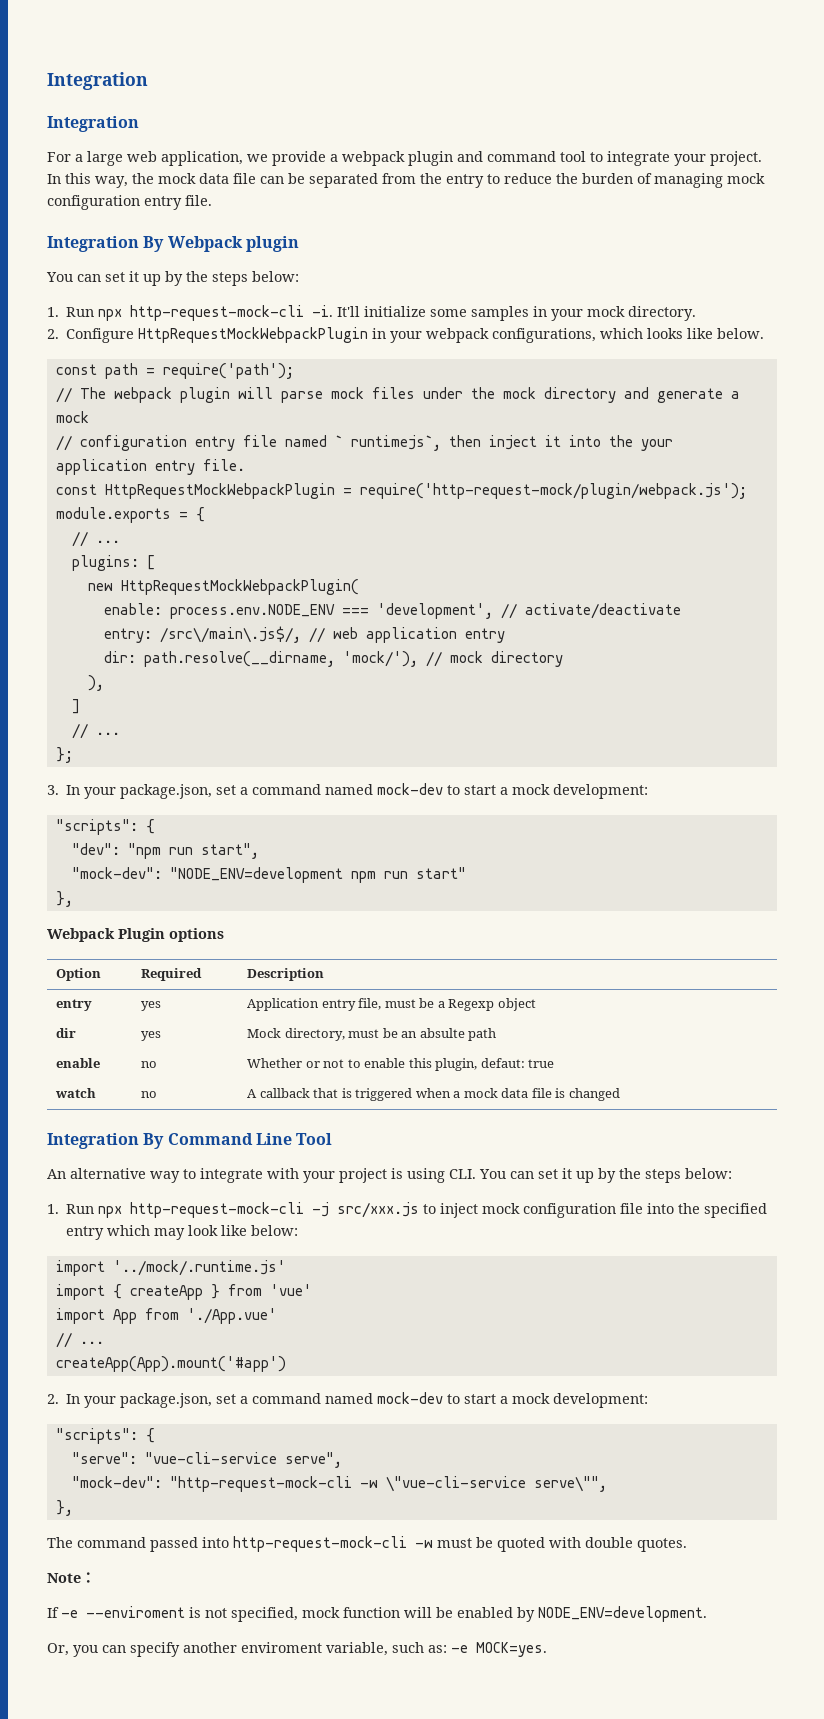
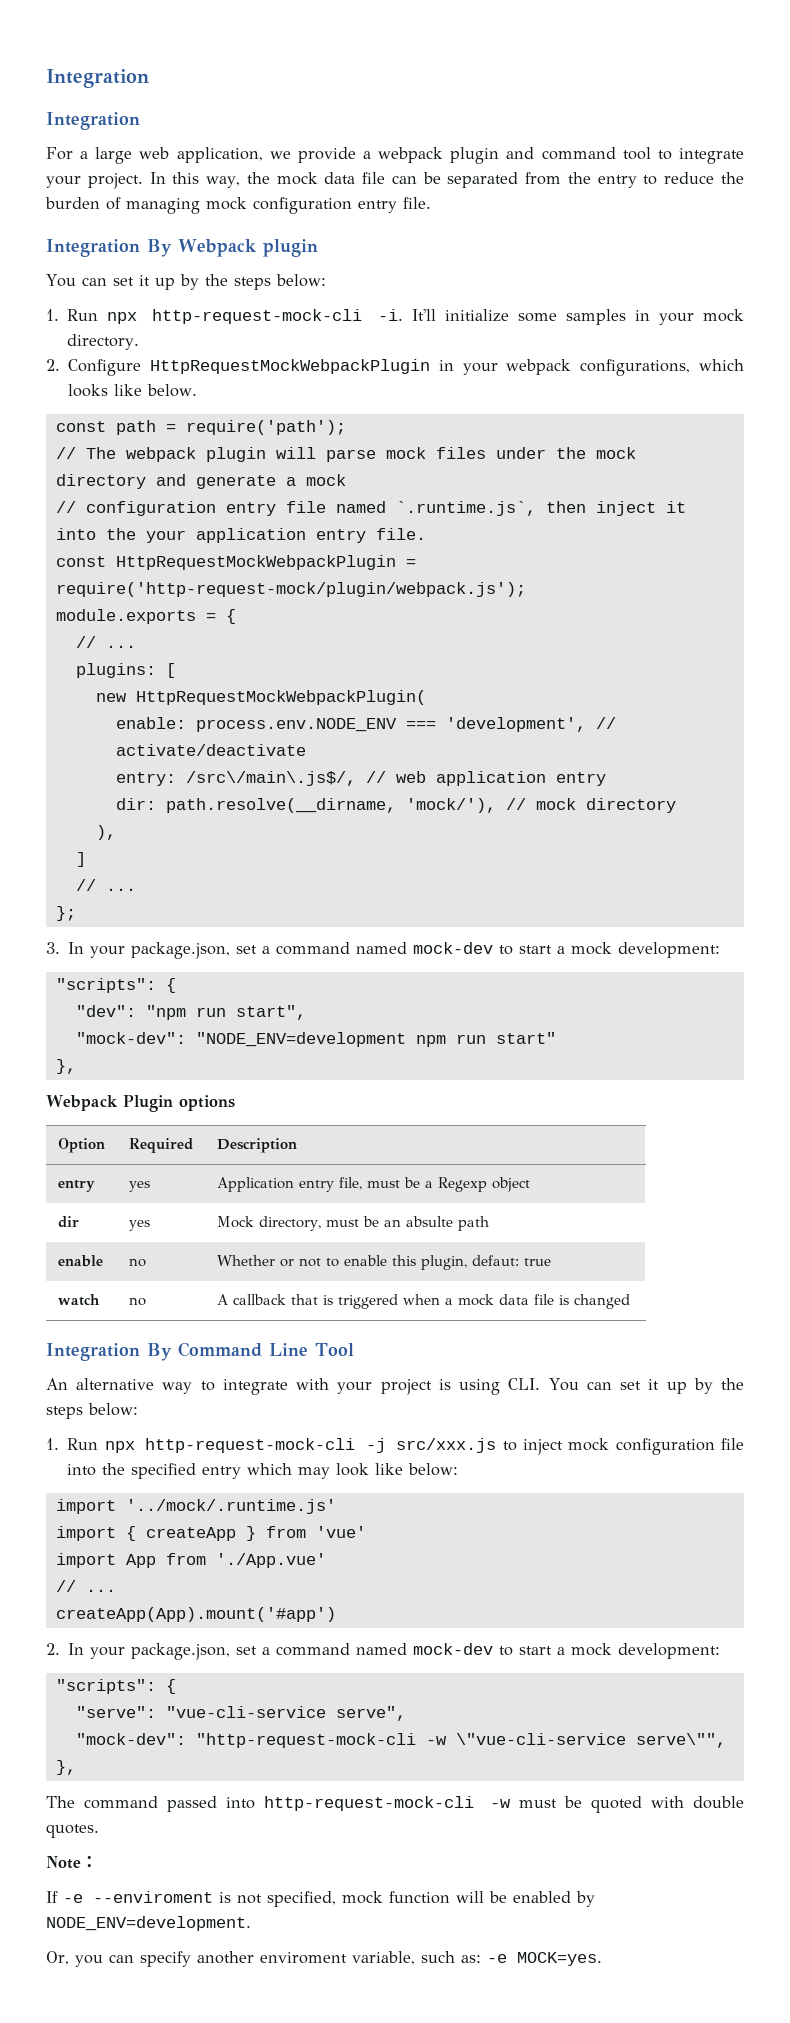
[334,435,441,451] ` runtimejs`, -> [395,501,536,516] `.runtime.js`,

